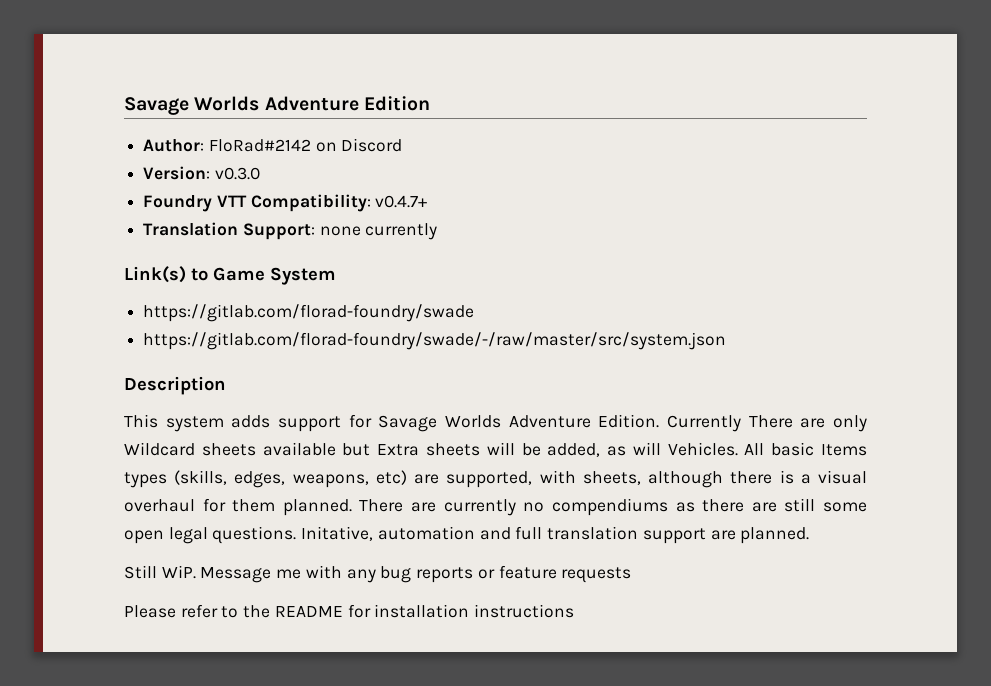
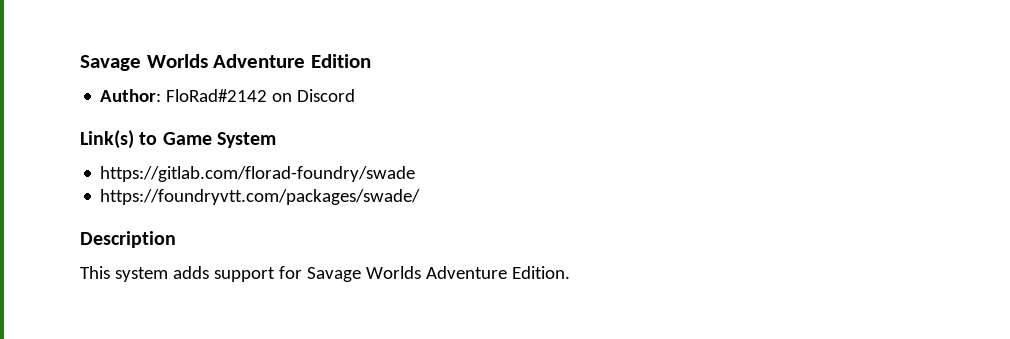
[143,166,260,180] [143,194,428,212] [143,222,438,240] // Version: v0.3.0 // Foundry VTT Compatibility: v0.4.7+ // Translation Support: none currently -> (356, 95) none
[143,332,727,350] https://gitlab.com/florad-foundry/swade/-/raw/master/src/system.json -> [100,189,421,205] https://foundryvtt.com/packages/swade/
[666,415,867,432] [124,442,868,457] [124,470,868,488] [124,498,868,516] [124,526,810,544] [124,565,632,583] [124,604,575,618] Currently There are only Wildcard sheets available but Extra sheets will be added, as will Vehicles. All basic Items types (skills, edges, weapons, etc) are supported, with sheets, although there is a visual overhaul for them planned. There are currently no compendiums as there are still some open legal questions. Initative, automation and full translation support are planned. // Still WiP. Message me with any bug reports or feature requests // Please refer to the README for installation instructions -> (570, 272) none

